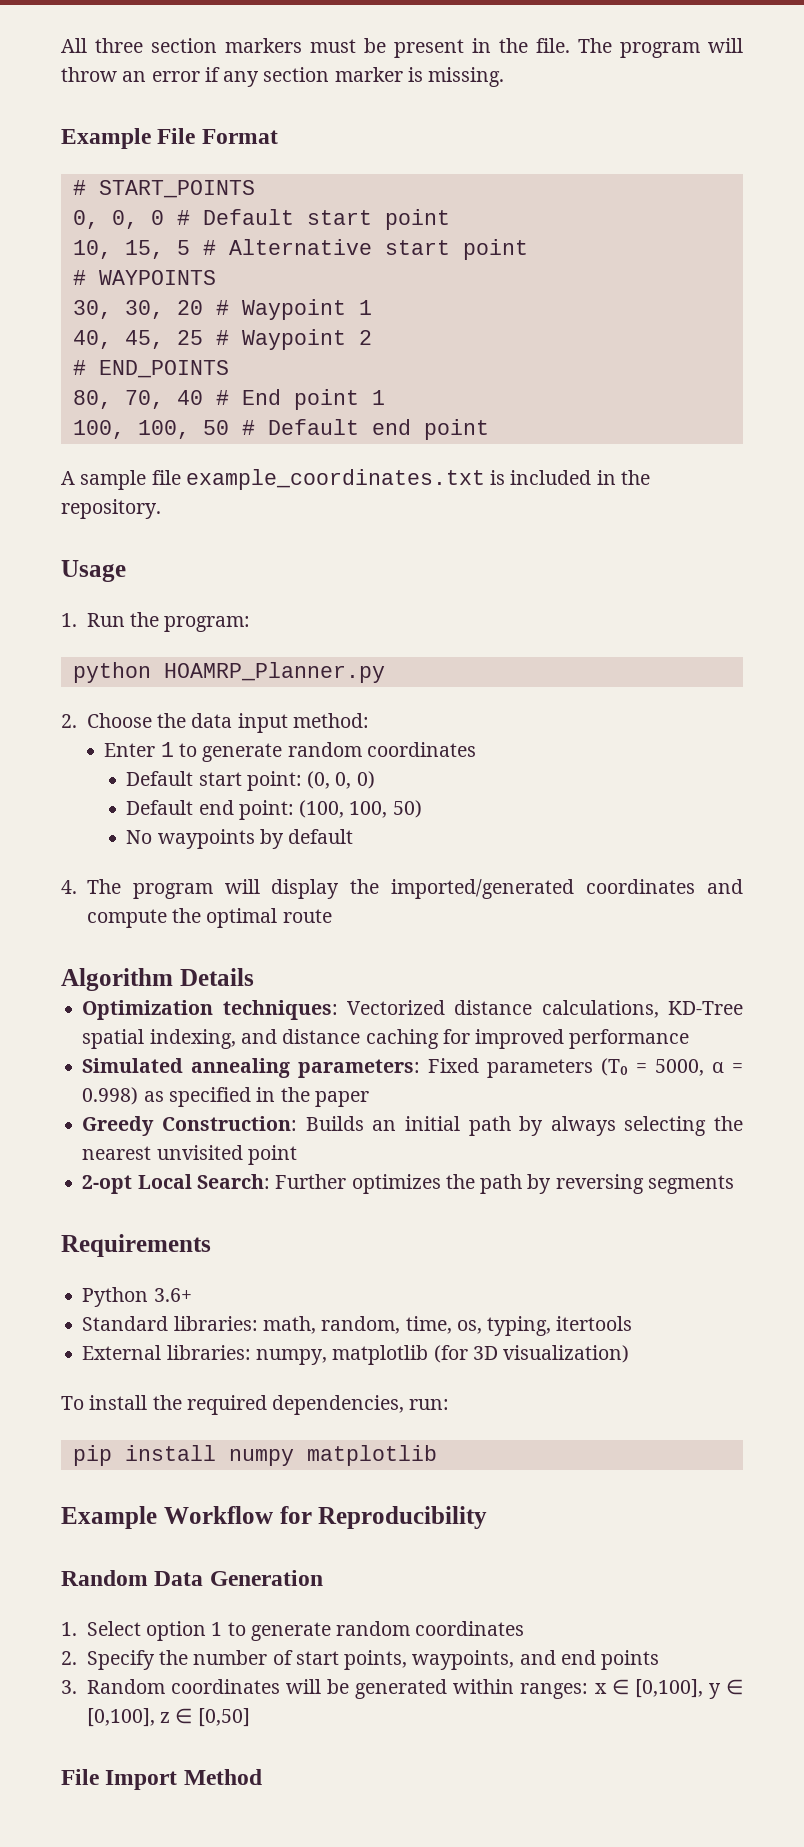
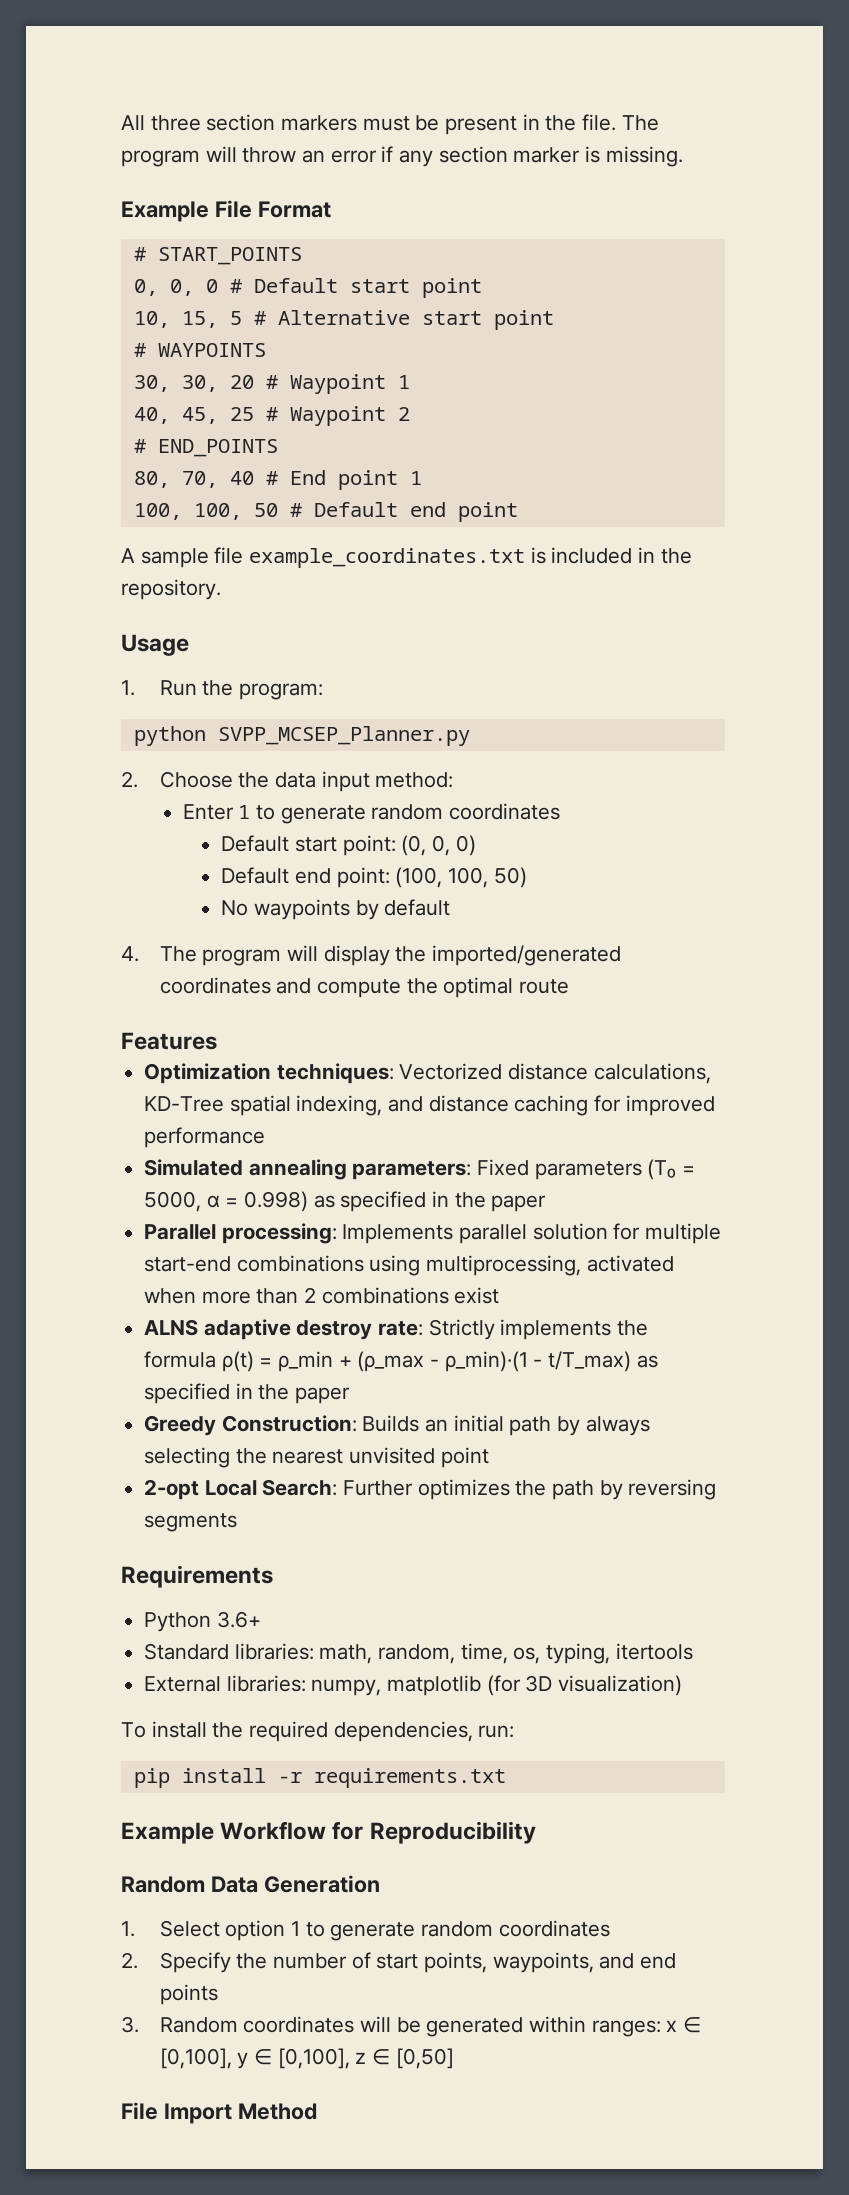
[163,662,385,683] HOAMRP_Planner.py -> [217,726,470,746] SVPP_MCSEP_Planner.py
[61,968,254,991] Algorithm Details -> [121,1032,217,1050] Features
(369, 1099) none -> [144,1223,722,1244] [144,1255,674,1276] [144,1287,500,1304] [144,1319,649,1340] [144,1351,658,1372] [144,1383,351,1404] // Parallel processing: Implements parallel solution for multiple start-end combinations using multiprocessing, activated when more than 2 combinations exist // ALNS adaptive destroy rate: Strictly implements the formula ρ(t) = ρ_min + (ρ_max - ρ_min)·(1 - t/T_max) as specified in the paper
[228,1445,437,1466] numpy matplotlib -> [277,1768,506,1788] -r requirements.txt

